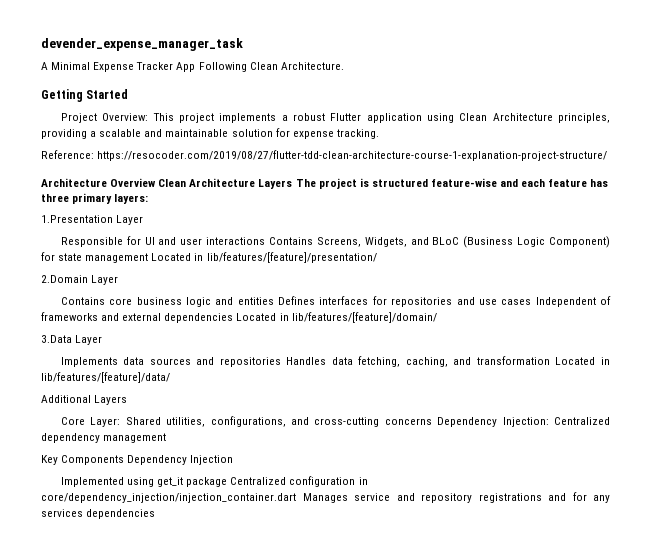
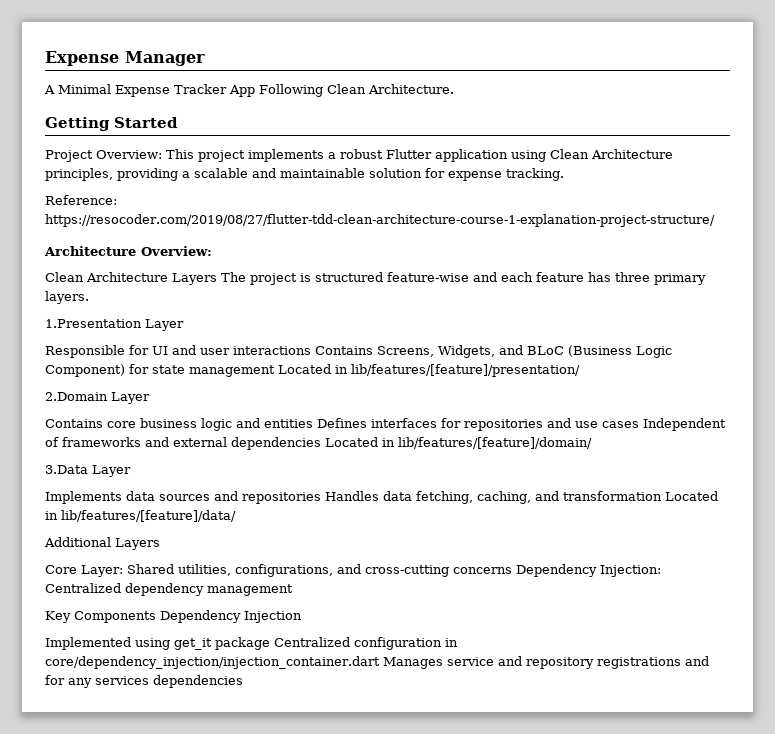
[41,38,243,51] devender_expense_manager_task -> [45,51,205,66] Expense Manager
[110,178,157,187] Overview -> [141,246,212,256] Overview: //
[114,194,149,204] layers: -> [45,291,89,304] layers.

